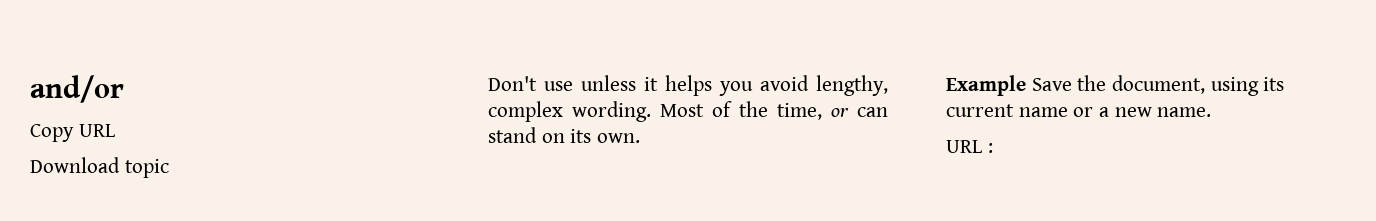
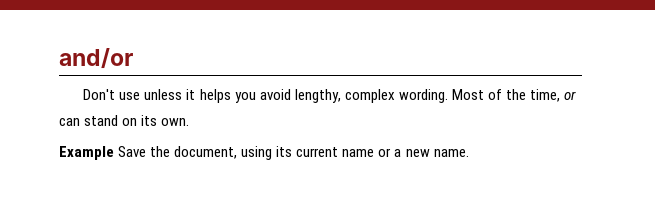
[30,124,115,142] [30,157,169,178] // Copy URL // Download topic -> (133, 58) none
[946,140,993,153] // URL : -> (469, 153) none

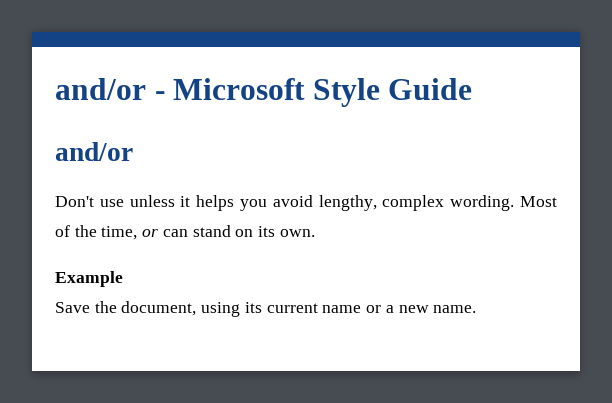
[59,48,133,69] and/or -> [55,78,473,107] [55,142,133,161] and/or - Microsoft Style Guide // and/or
(114, 153) none -> (123, 279) //

